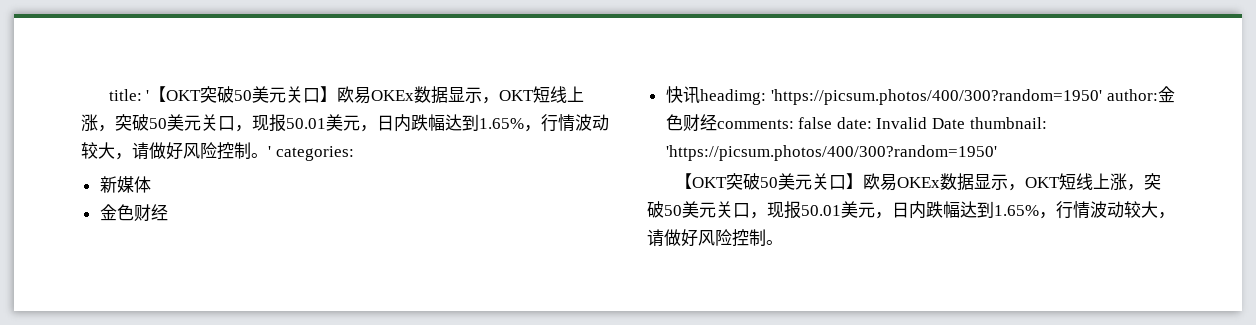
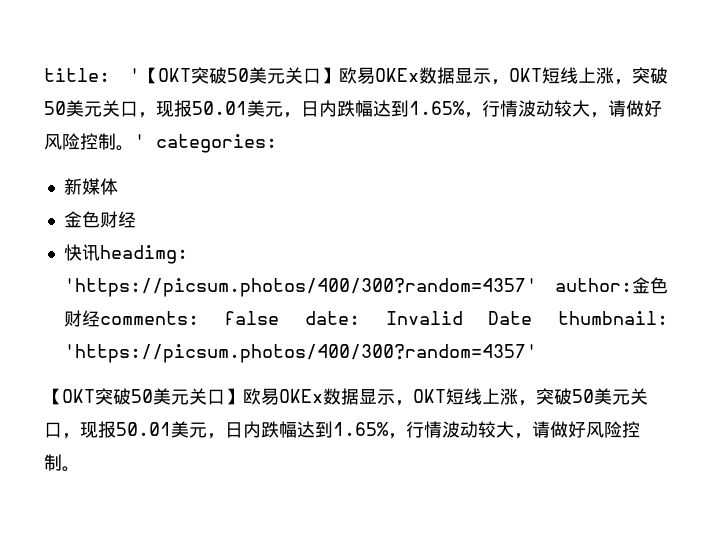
[770,89,1102,105] 'https://picsum.photos/400/300?random=1950' -> [63,278,537,297] 'https://picsum.photos/400/300?random=4357'
[665,145,997,161] 'https://picsum.photos/400/300?random=1950' -> [63,344,537,363] 'https://picsum.photos/400/300?random=4357'

